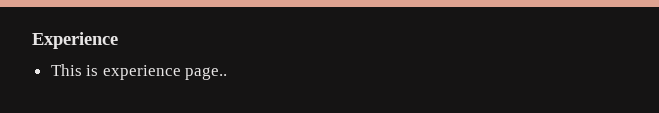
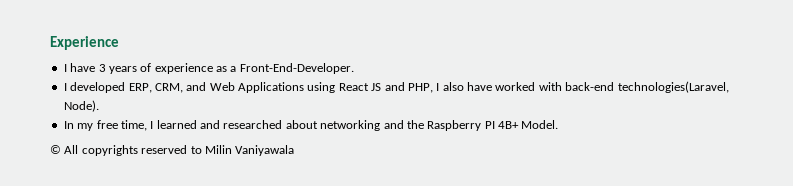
[50,64,228,80] This is experience page.. -> [63,63,354,74] [63,81,729,93] [63,100,99,112] [63,120,559,131] [50,145,295,156] I have 3 years of experience as a Front-End-Developer. // I developed ERP, CRM, and Web Applications using React JS and PHP, I also have worked with back-end technologies(Laravel, Node). // In my free time, I learned and researched about networking and the Raspberry PI 4B+ Model. // © All copyrights reserved to Milin Vaniyawala

